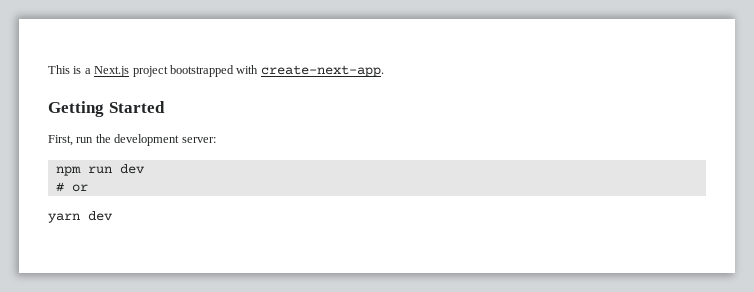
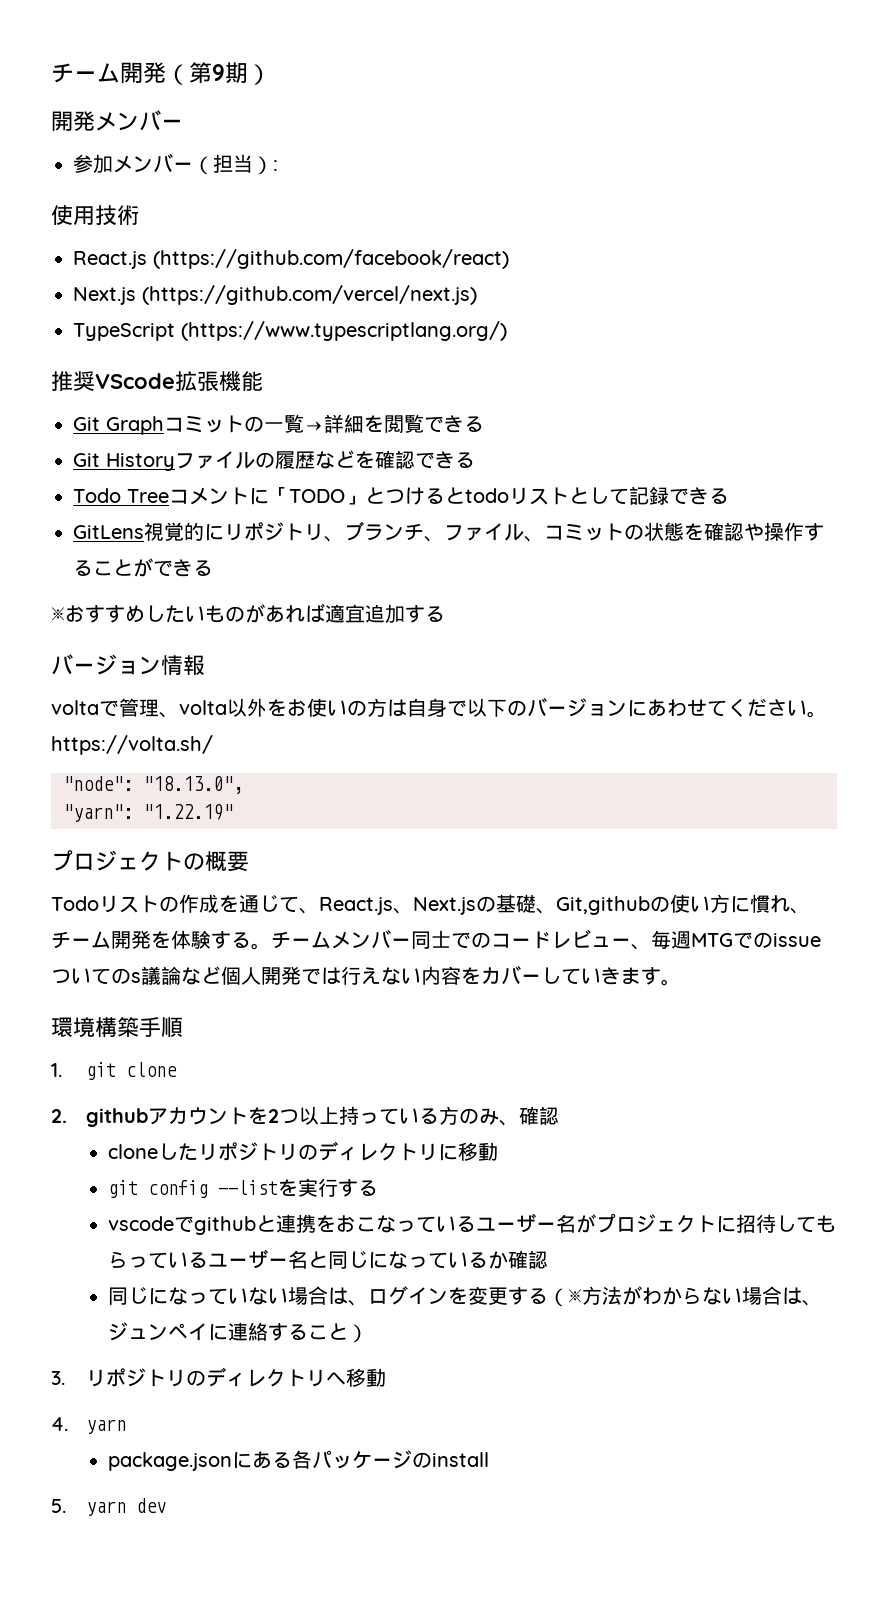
[48,65,384,77] [48,101,165,117] [48,134,216,146] [55,164,145,176] [55,182,88,192] This is a Next.js project bootstrapped with create-next-app. // Getting Started // First, run the development server: // npm run dev // # or // -> [51,62,271,85] [51,110,183,132] [73,153,278,175] [51,205,139,226] [73,249,509,269] [73,285,477,305] [73,321,507,341] [51,371,263,392] [73,414,484,435] [73,450,475,471] [73,486,729,505] [73,521,824,542] [73,558,213,577] [51,603,445,624] [51,654,205,675] [51,697,827,718] [51,735,213,755] [63,776,243,794] [63,804,233,822] [51,850,249,872] [51,894,810,915] [51,929,821,950] [51,965,681,986] [51,1017,183,1038] [51,1062,177,1080] [51,1106,559,1127] [107,1141,498,1161] [107,1178,378,1198] [107,1213,836,1235] [107,1249,548,1269] [107,1286,822,1307] [107,1322,368,1343] [51,1367,386,1387] [51,1417,126,1434] [107,1450,489,1471] [51,1499,66,1513] チーム開発（第9期） // 開発メンバー // 参加メンバー（担当）: // 使用技術 // React.js (https://github.com/facebook/react) // Next.js (https://github.com/vercel/next.js) // TypeScript (https://www.typescriptlang.org/) // 推奨VScode拡張機能 // Git Graphコミットの一覧→詳細を閲覧できる // Git Historyファイルの履歴などを確認できる // Todo Treeコメントに「TODO」とつけるとtodoリストとして記録できる // GitLens視覚的にリポジトリ、ブランチ、ファイル、コミットの状態を確認や操作することができる // ※おすすめしたいものがあれば適宜追加する // バージョン情報 // voltaで管理、volta以外をお使いの方は自身で以下のバージョンにあわせてください。https://volta.sh/ // "node": "18.13.0", // "yarn": "1.22.19" // プロジェクトの概要 // Todoリストの作成を通じて、React.js、Next.jsの基礎、Git,githubの使い方に慣れ、チーム開発を体験する。チームメンバー同士でのコードレビュー、毎週MTGでのissueついてのs議論など個人開発では行えない内容をカバーしていきます。 // 環境構築手順 // 1. git clone // 2. githubアカウントを2つ以上持っている方のみ、確認 // cloneしたリポジトリのディレクトリに移動 // git config --listを実行する // vscodeでgithubと連携をおこなっているユーザー名がプロジェクトに招待してもらっているユーザー名と同じになっているか確認 // 同じになっていない場合は、ログインを変更する（※方法がわからない場合は、ジュンペイに連絡すること） // 3.リポジトリのディレクトリへ移動 // 4. yarn // package.jsonにある各パッケージのinstall // 5.

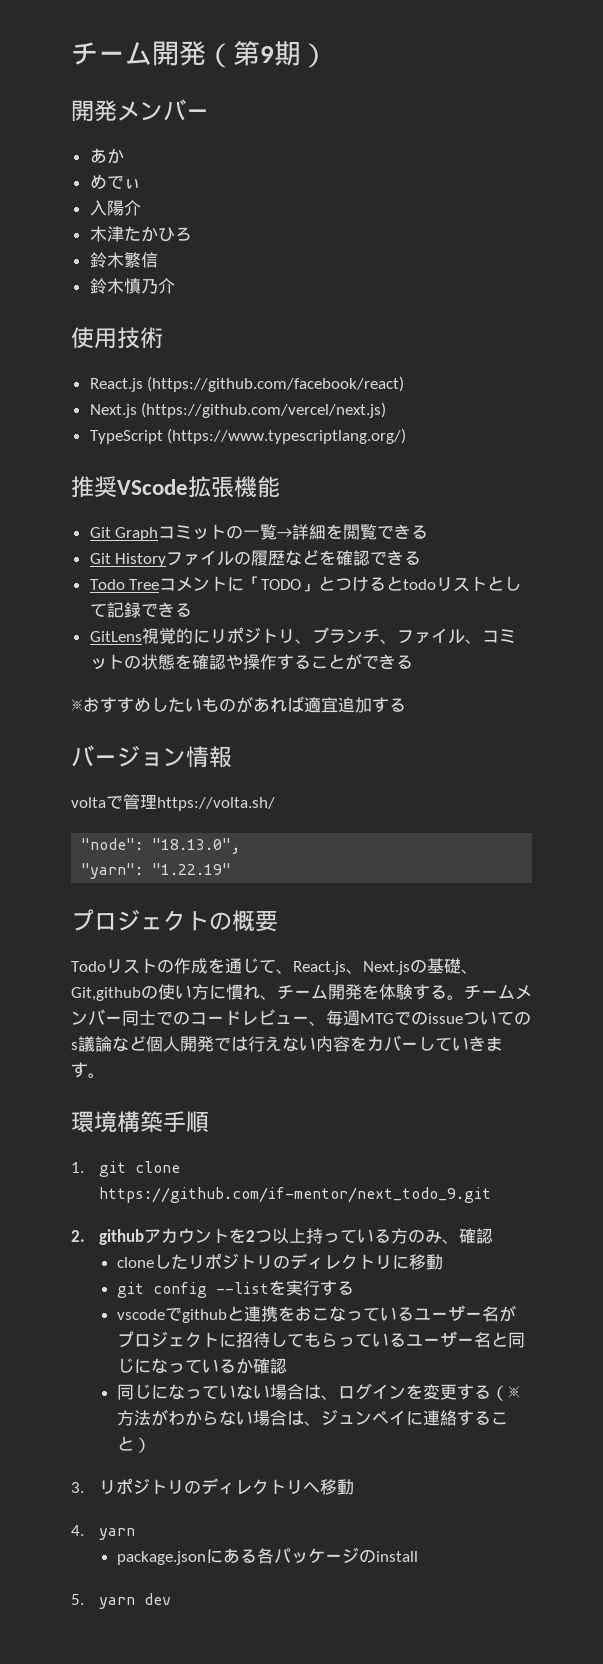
[73,153,278,175] 参加メンバー（担当）: -> [89,148,124,164] [89,174,141,189] [89,200,141,216] [89,226,192,242] [89,252,158,268] [89,278,175,294] あか // めでぃ // 入陽介 // 木津たかひろ // 鈴木繁信 // 鈴木慎乃介
[159,697,827,718] 、volta以外をお使いの方は自身で以下のバージョンにあわせてください。 -> (157, 801) none
(177, 1069) none -> [98,1187,491,1203] https://github.com/if-mentor/next_todo_9.git

